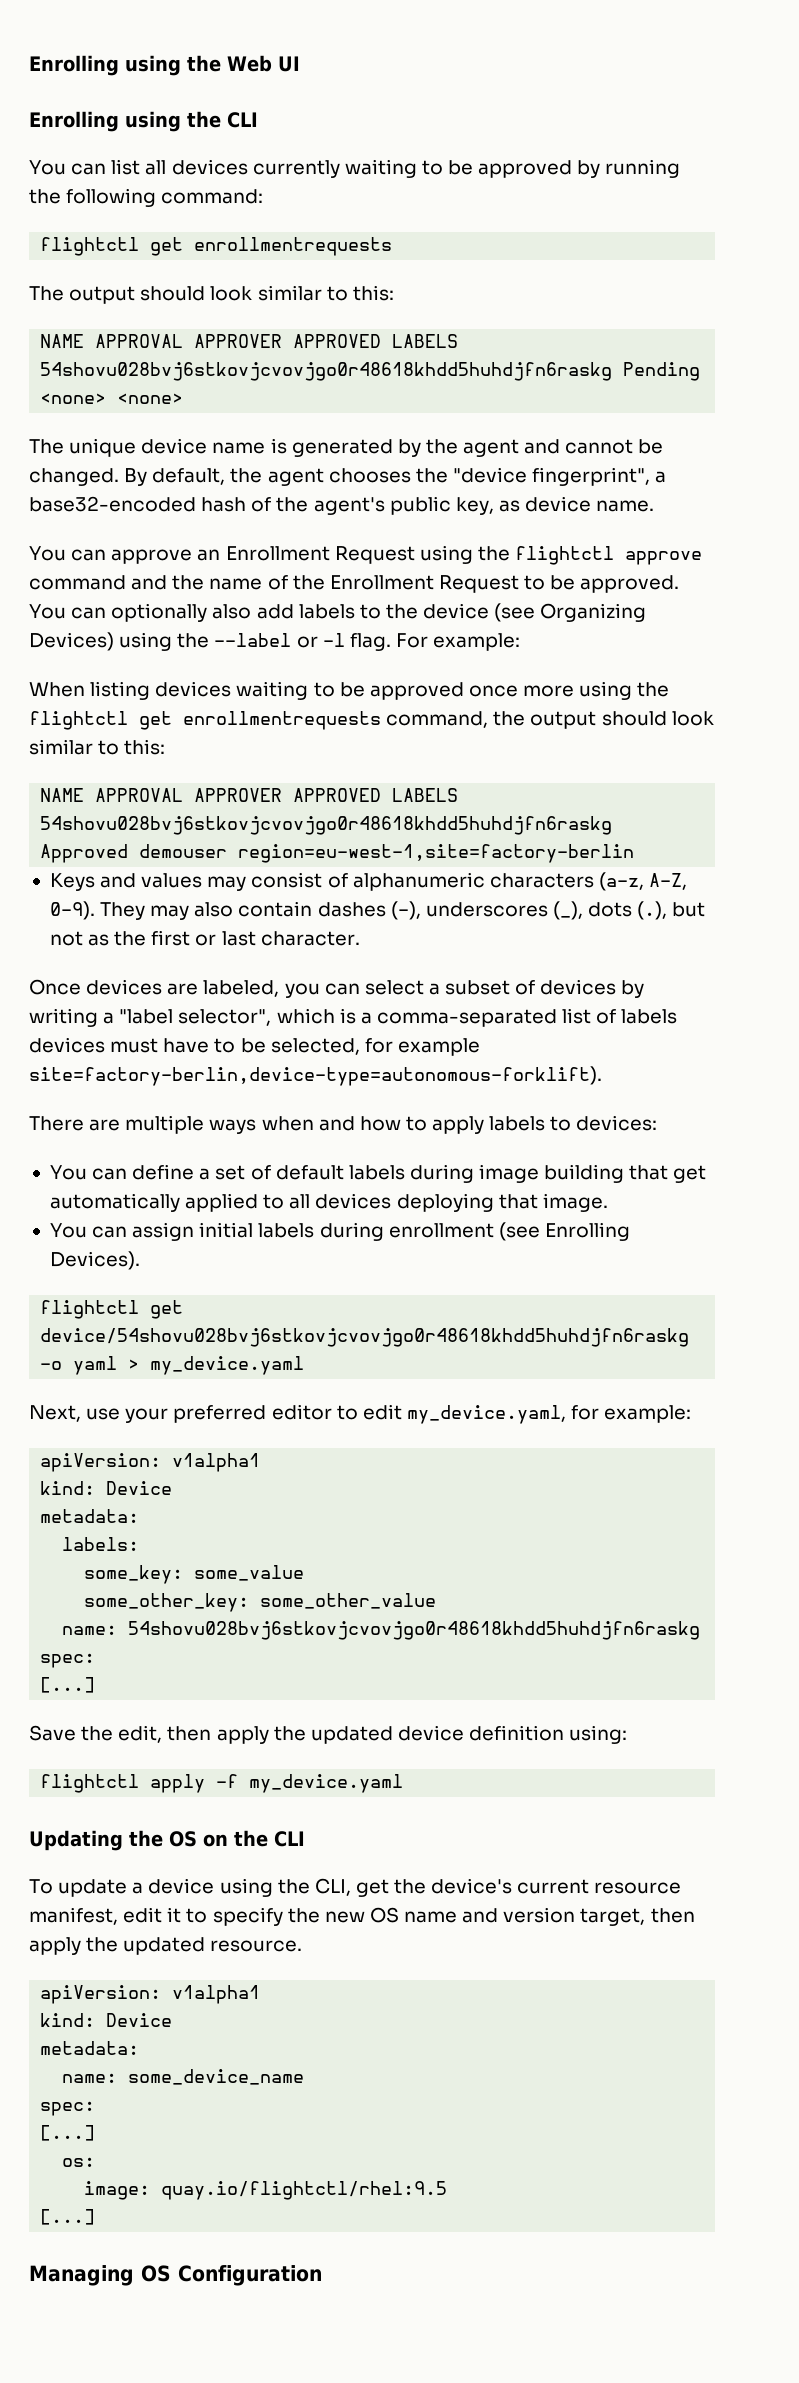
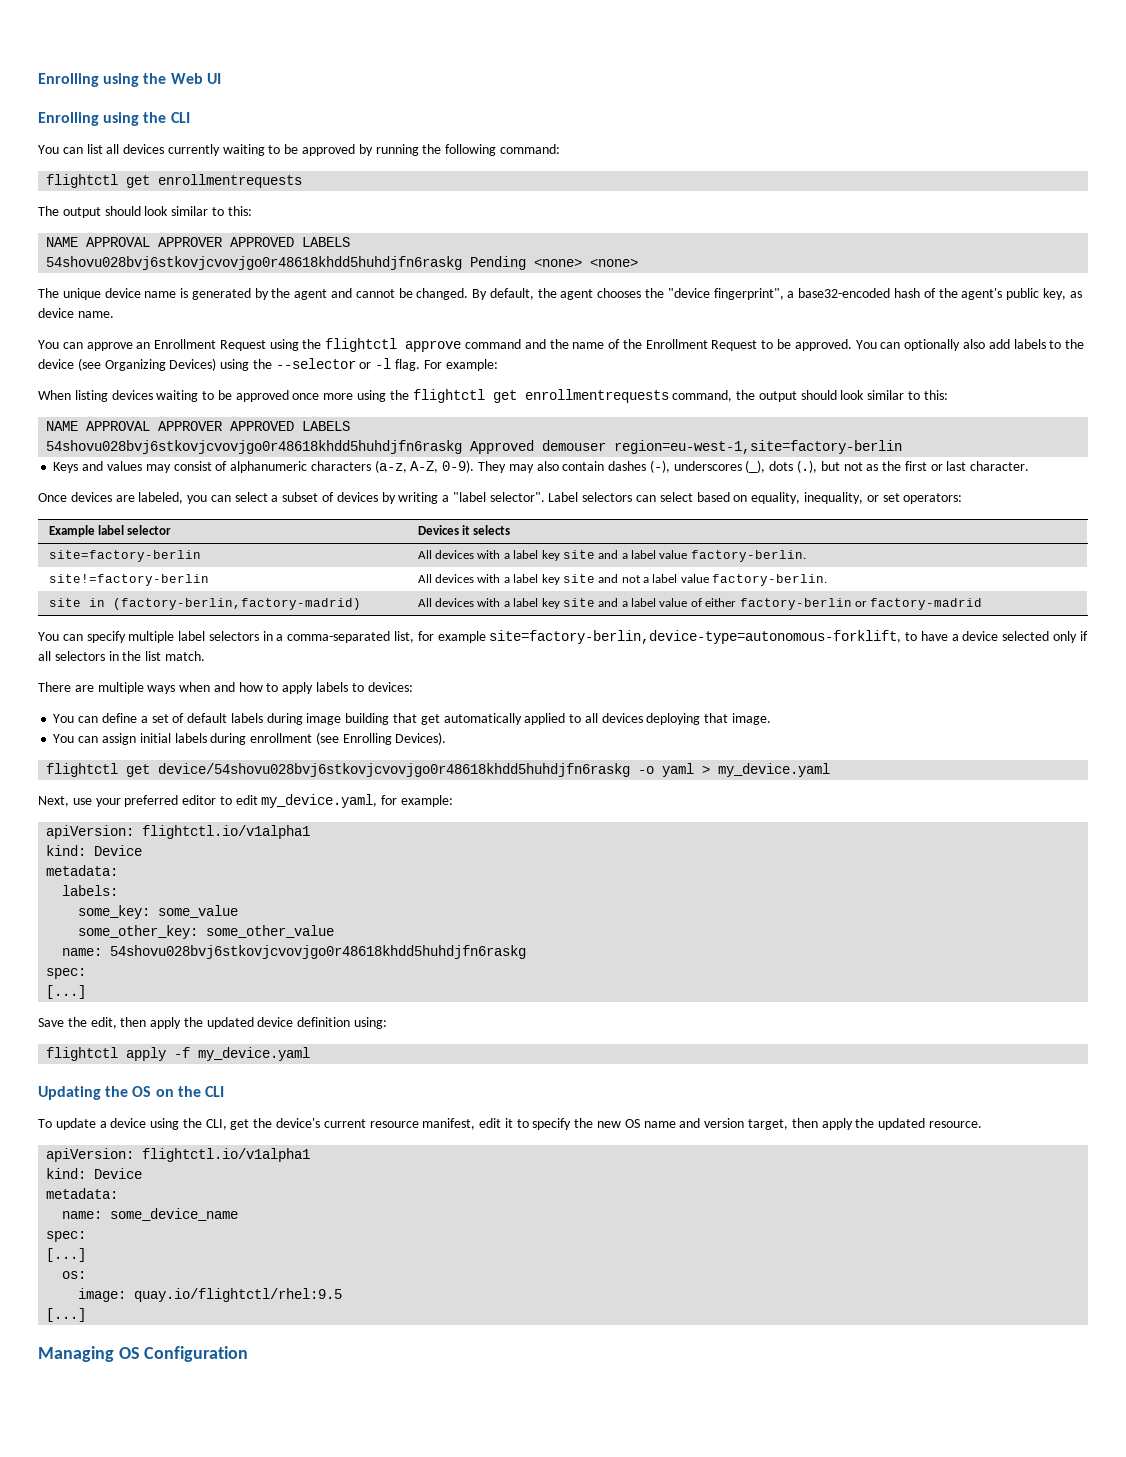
[214,633,292,647] --label -> [275,358,356,369] --selector
[178,1008,678,1027] [29,1037,480,1056] [29,1066,602,1086] selector", which is a comma-separated list of labels devices must have to be selected, for example site=factory-berlin,device-type=autonomous-forklift). -> [489,492,963,504] [48,525,172,537] [417,525,511,535] [48,550,201,562] [417,550,806,562] [48,574,209,586] [417,574,828,586] [48,598,361,610] [417,598,983,610] [38,630,1088,644] [38,651,205,661] selector". Label selectors can select based on equality, inequality, or set operators: // Example label selector | Devices it selects // site=factory-berlin | All devices with a label key site and a label value factory-berlin. // site!=factory-berlin | All devices with a label key site and not a label value factory-berlin. // site in (factory-berlin,factory-madrid) | All devices with a label key site and a label value of either factory-berlin or factory-madrid // You can specify multiple label selectors in a comma-separated list, for example site=factory-berlin,device-type=autonomous-forklift, to have a device selected only if all selectors in the list match.
[172,1453,261,1472] v1alpha1 -> [142,825,311,839] flightctl.io/v1alpha1
[172,1985,261,2004] v1alpha1 -> [142,1148,311,1162] flightctl.io/v1alpha1

